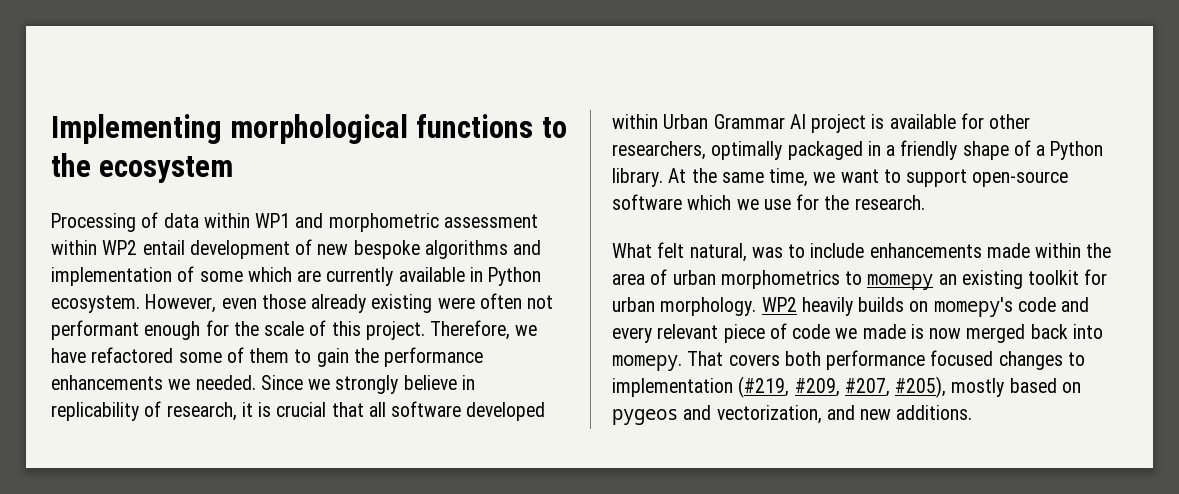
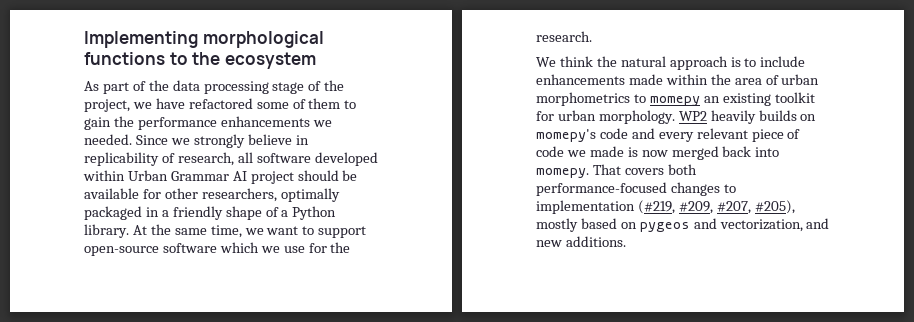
[51,212,538,232] [51,239,542,259] [51,266,542,286] [51,293,554,313] [51,320,511,340] Processing of data within WP1 and morphometric assessment within WP2 entail development of new bespoke algorithms and implementation of some which are currently available in Python ecosystem. However, even those already existing were often not performant enough for the scale of this project. Therefore, -> [84,80,345,94] [84,99,130,112] As part of the data processing stage of the project,
[241,402,364,417] it is crucial that -> (234, 159) none
[871,114,885,129] is -> [297,170,358,181] should be
[612,242,783,262] What felt natural, was -> [536,56,741,70] We think the natural approach is
[826,350,994,370] performance focused -> [536,182,667,196] performance-focused

